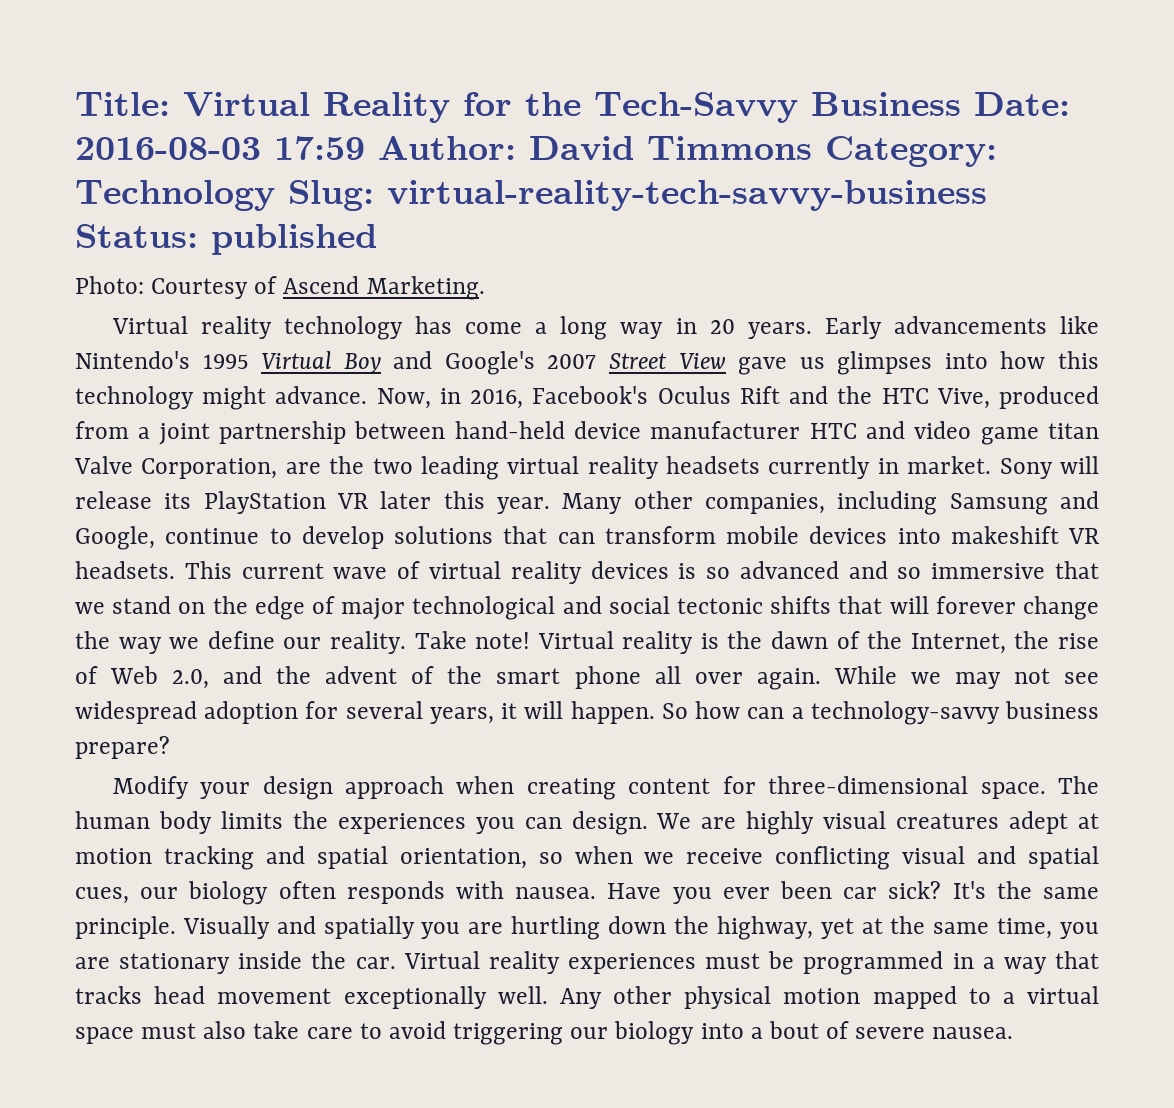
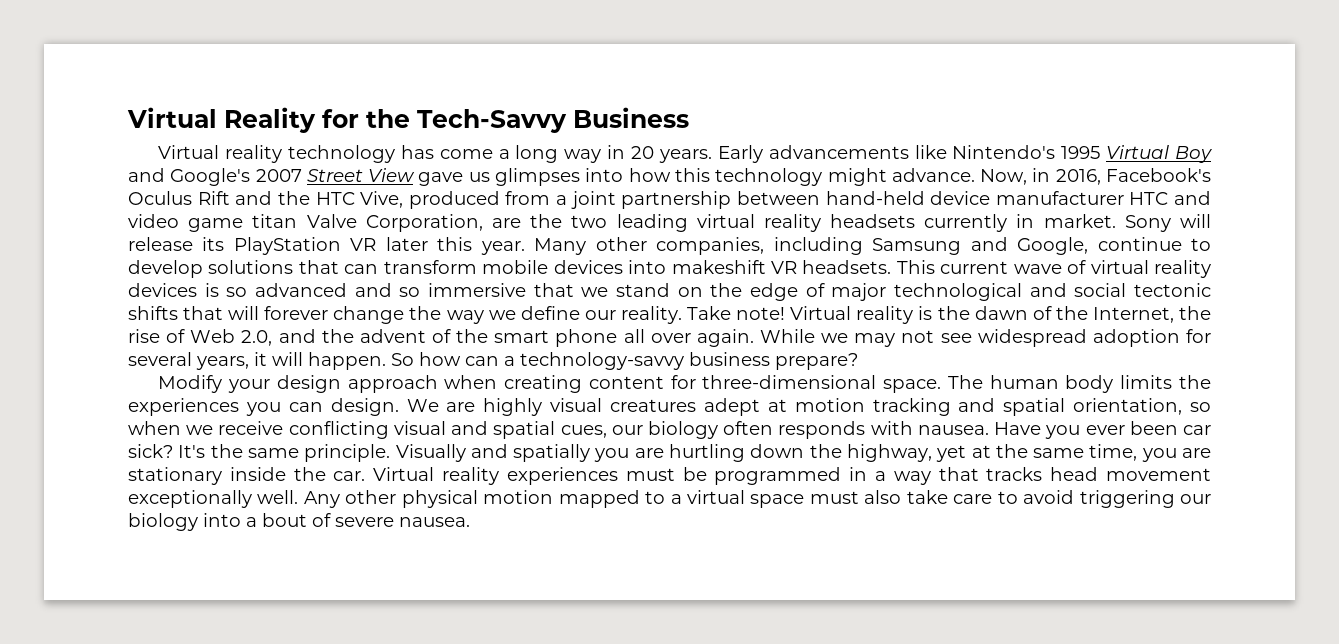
[75,92,170,116] Title: -> (127, 117) none
[974,92,1070,116] [75,136,997,167] [75,180,987,211] [75,224,377,255] [75,276,485,300] Date: 2016-08-03 17:59 Author: David Timmons Category: Technology Slug: virtual-reality-tech-savvy-business Status: published // Photo: Courtesy of Ascend Marketing. -> (689, 117) none

